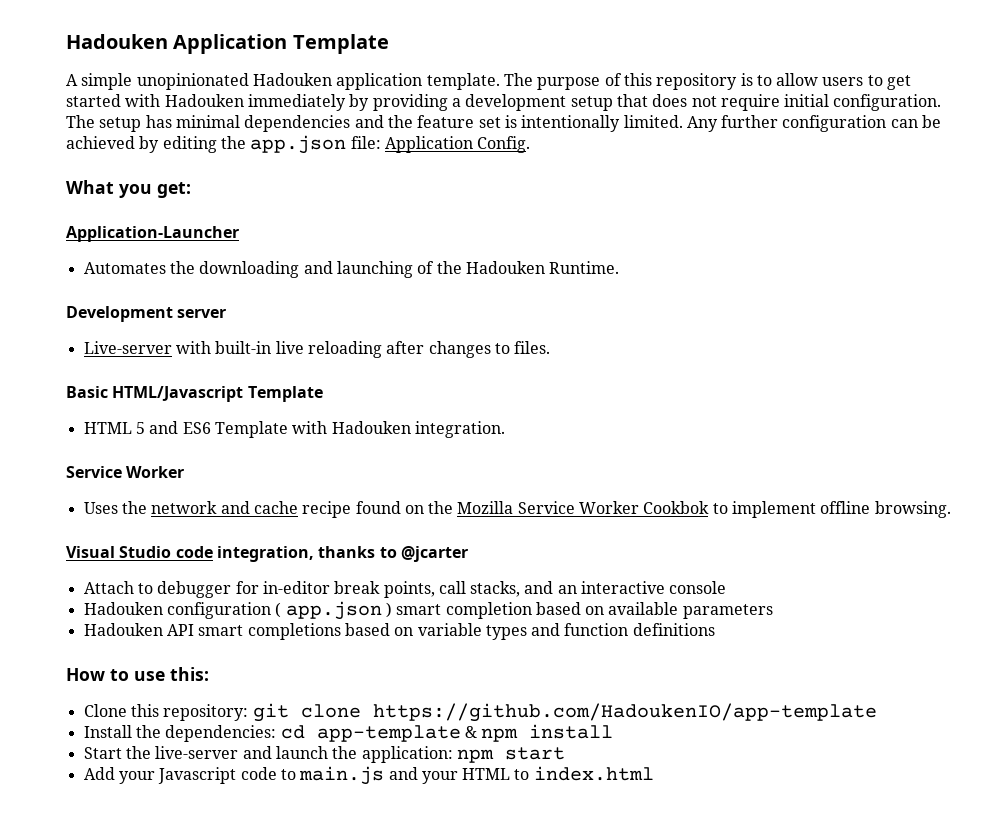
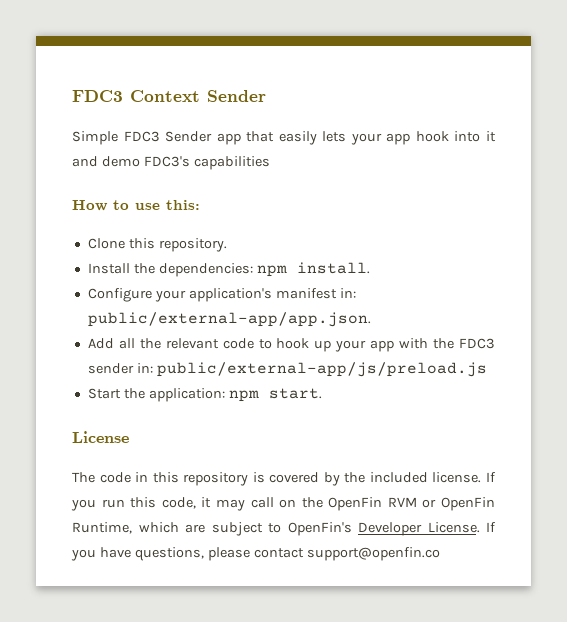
[66,34,389,54] [66,73,912,90] [66,94,942,111] [66,115,942,132] [66,135,531,154] [66,180,191,198] [66,226,239,242] [83,261,620,278] [66,306,227,322] [83,341,551,358] [66,386,323,402] [83,421,505,438] [66,466,185,478] [83,501,951,518] [66,546,468,562] [83,581,727,598] [83,601,773,620] [83,623,715,640] Hadouken Application Template // A simple unopinionated Hadouken application template. The purpose of this repository is to allow users to get started with Hadouken immediately by providing a development setup that does not require initial configuration. The setup has minimal dependencies and the feature set is intentionally limited. Any further configuration can be achieved by editing the app.json file: Application Config. // What you get: // Application-Launcher // Automates the downloading and launching of the Hadouken Runtime. // Development server // Live-server with built-in live reloading after changes to files. // Basic HTML/Javascript Template // HTML 5 and ES6 Template with Hadouken integration. // Service Worker // Uses the network and cache recipe found on the Mozilla Service Worker Cookbok to implement offline browsing. // Visual Studio code integration, thanks to @jcarter // Attach to debugger for in-editor break points, call stacks, and an interactive console // Hadouken configuration ( app.json ) smart completion based on available parameters // Hadouken API smart completions based on variable types and function definitions -> [72,90,266,102] [72,131,497,145] [72,156,270,170] FDC3 Context Sender // Simple FDC3 Sender app that easily lets your app hook into it and demo FDC3's capabilities
[163,703,877,722] repository: git clone https://github.com/HadoukenIO/app-template -> [158,238,227,252] repository.
[280,724,614,742] [83,746,565,763] [83,766,654,785] cd app-template & npm install // Start the live-server and launch the application: npm start // Add your Javascript code to main.js and your HTML to index.html -> [256,262,370,277] [87,288,356,302] [87,312,371,327] [87,338,495,352] [87,362,487,377] [87,388,322,402] [72,431,129,443] [72,472,496,486] [71,497,495,511] [72,522,496,536] [71,547,440,561] npm install. // Configure your application's manifest in: public/external-app/app.json. // Add all the relevant code to hook up your app with the FDC3 sender in: public/external-app/js/preload.js // Start the application: npm start. // License // The code in this repository is covered by the included license. If you run this code, it may call on the OpenFin RVM or OpenFin Runtime, which are subject to OpenFin's Developer License. If you have questions, please contact support@openfin.co

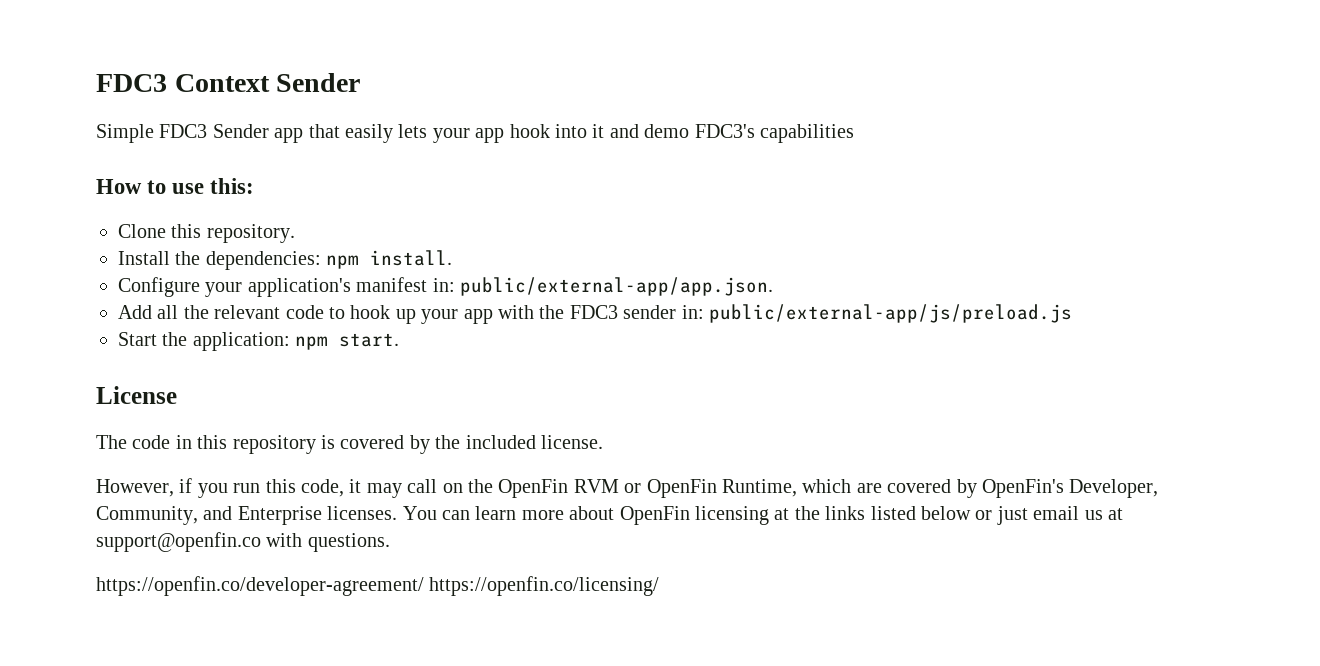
[486,472,496,482] If -> [96,478,193,497] // However, if
[211,522,496,536] [71,547,440,561] subject to OpenFin's Developer License. If you have questions, please contact support@openfin.co -> [887,479,1159,498] [96,506,1123,525] [96,532,390,552] [96,576,660,596] covered by OpenFin's Developer, Community, and Enterprise licenses. You can learn more about OpenFin licensing at the links listed below or just email us at support@openfin.co with questions. // https://openfin.co/developer-agreement/ https://openfin.co/licensing/

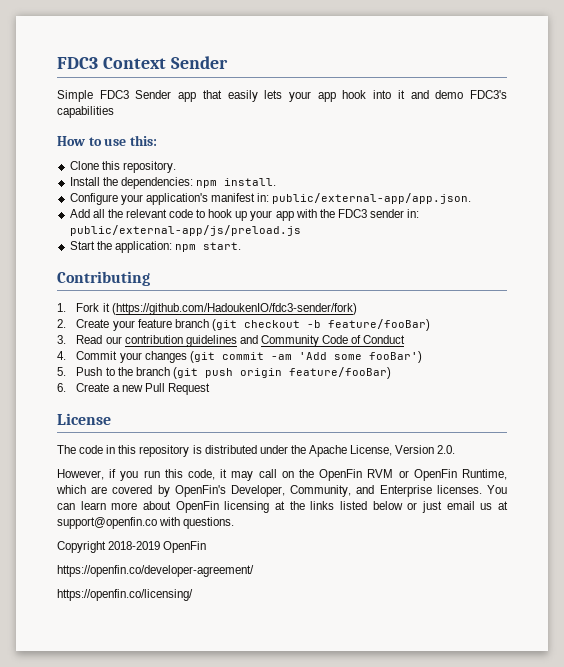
(400, 340) none -> [57,271,150,286] [57,303,357,315] [57,319,430,331] [57,335,406,347] [57,351,422,363] [57,367,391,379] [57,383,210,395] // Contributing // 1. Fork it (https://github.com/HadoukenIO/fdc3-sender/fork) // 2. Create your feature branch (git checkout -b feature/fooBar) // 3. Read our contribution guidelines and Community Code of Conduct // 4. Commit your changes (git commit -am 'Add some fooBar') // 5. Push to the branch (git push origin feature/fooBar) // 6. Create a new Pull Request
[340,435,603,454] covered by the included license. -> [204,445,456,457] distributed under the Apache License, Version 2.0.
(390, 542) none -> [57,541,207,553] // Copyright 2018-2019 OpenFin
(424, 586) none -> (254, 571) //

